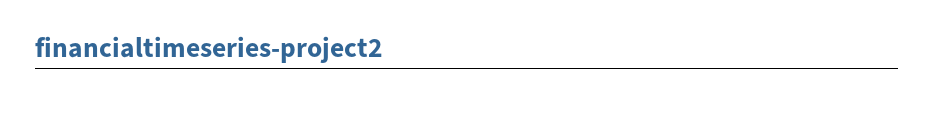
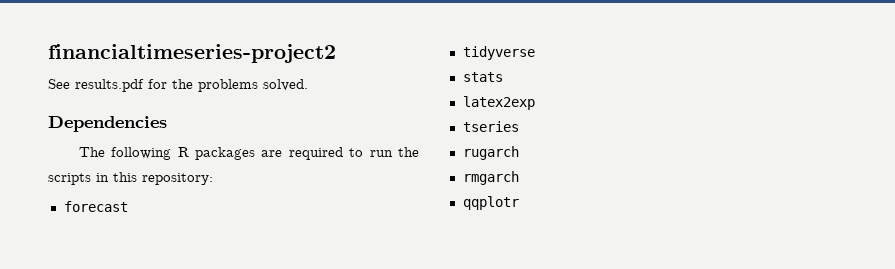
(383, 49) none -> [48,79,308,92] [48,116,167,132] [78,147,419,160] [48,172,213,185] [63,201,128,212] [462,46,535,60] [462,72,503,82] [462,96,535,110] [462,121,519,132] [462,146,519,160] [462,171,519,185] [462,196,519,210] // See results.pdf for the problems solved. // Dependencies // The following R packages are required to run the scripts in this repository: // forecast // tidyverse // stats // latex2exp // tseries // rugarch // rmgarch // qqplotr

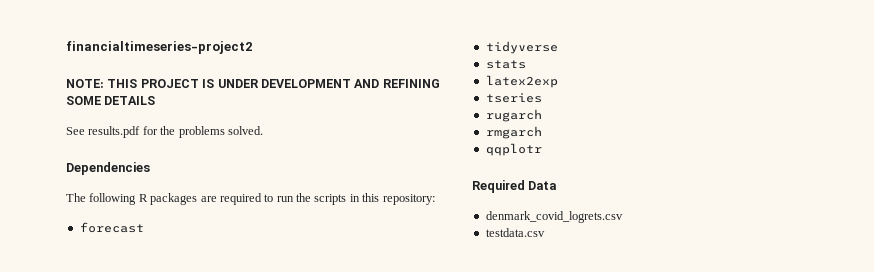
(336, 53) none -> [66,79,440,88] [66,96,156,105] // NOTE: THIS PROJECT IS UNDER DEVELOPMENT AND REFINING SOME DETAILS
(519, 203) none -> [472,180,558,193] [485,211,623,223] [485,228,545,237] // Required Data // denmark_covid_logrets.csv // testdata.csv

